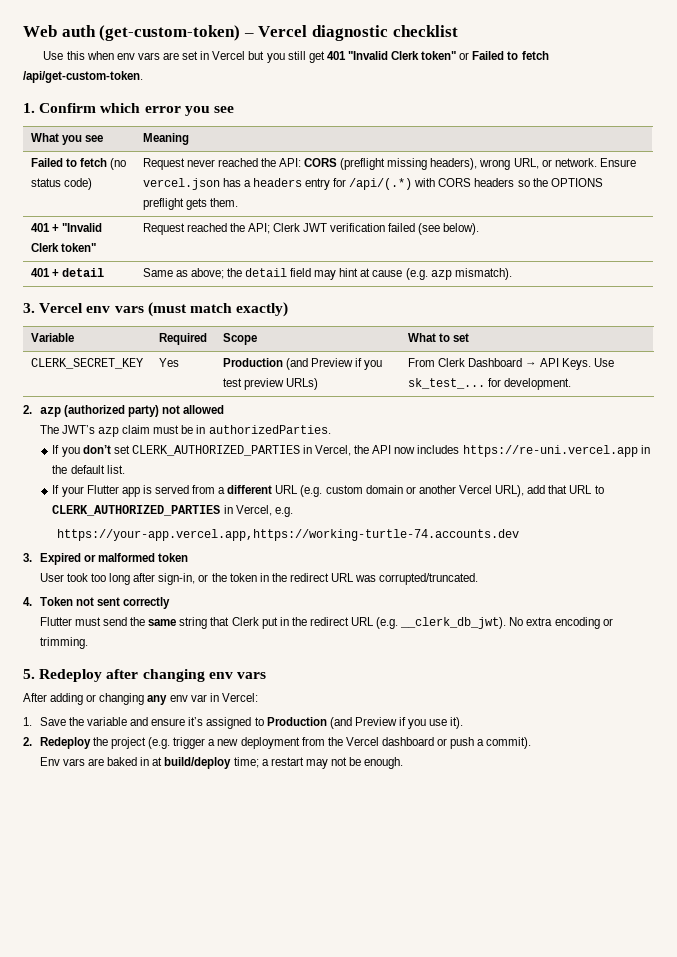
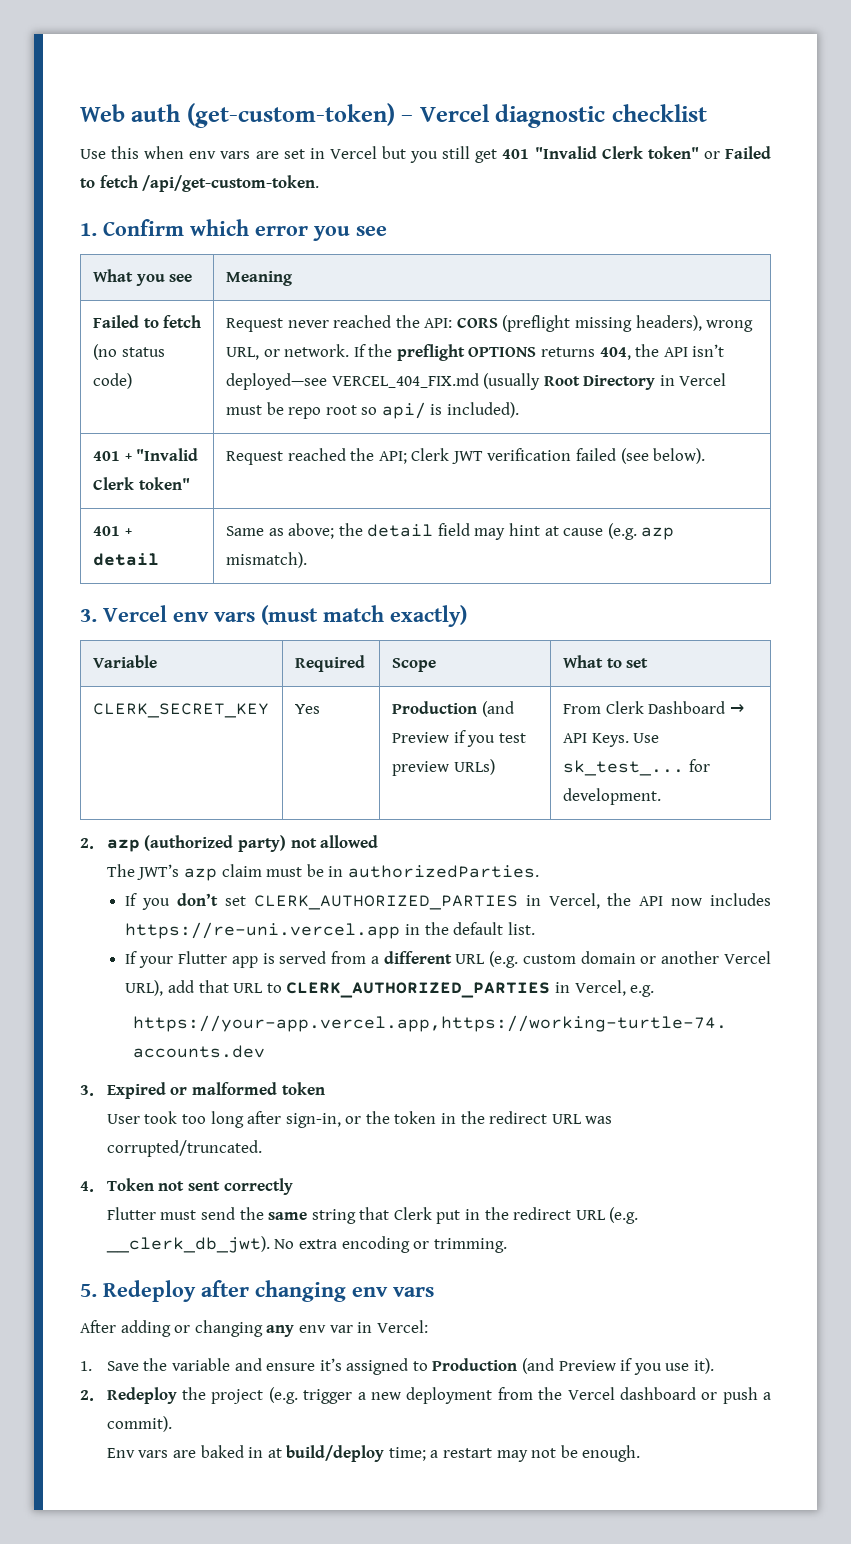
[599,158,636,167] [142,178,603,190] [142,198,238,210] Ensure vercel.json has a headers entry for /api/(.*) with CORS headers so the OPTIONS preflight gets them. -> [353,344,725,361] [225,373,727,390] [225,402,520,419] If the preflight OPTIONS returns 404, the API isn’t deployed—see VERCEL_404_FIX.md (usually Root Directory in Vercel must be repo root so api/ is included).

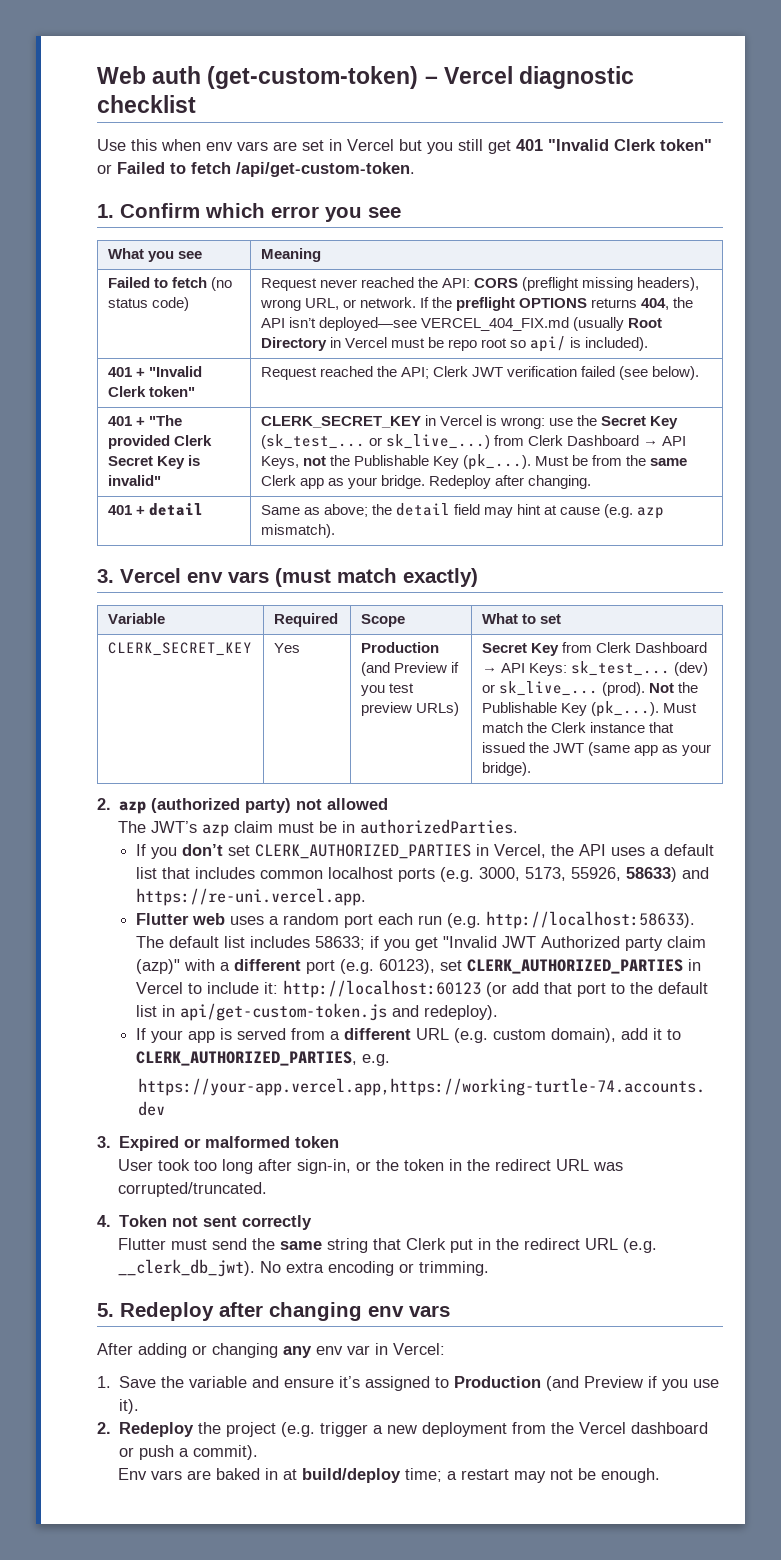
(706, 456) none -> [107,415,182,426] [107,435,212,449] [107,455,200,469] [107,475,161,486] [260,415,679,429] [260,434,687,449] [260,454,688,470] [260,475,592,489] // 401 + "The provided Clerk Secret Key is invalid" | CLERK_SECRET_KEY in Vercel is wrong: use the Secret Key (sk_test_... or sk_live_...) from Clerk Dashboard → API Keys, not the Publishable Key (pk_...). Must be from the same Clerk app as your bridge. Redeploy after changing.
[562,701,744,714] [562,733,660,747] [562,759,710,776] [562,788,661,805] From Clerk Dashboard → API Keys. Use sk_test_... for development. -> [481,642,708,656] [481,661,709,676] [481,681,699,696] [481,701,697,717] [481,722,675,733] [481,742,712,756] [481,762,531,776] Secret Key from Clerk Dashboard → API Keys: sk_test_... (dev) or sk_live_... (prod). Not the Publishable Key (pk_...). Must match the Clerk instance that issued the JWT (same app as your bridge).
[671,893,772,906] [125,922,535,939] now includes https://re-uni.vercel.app in the default list. -> [610,844,714,856] [135,867,709,882] [135,888,366,906] [135,911,695,929] [135,936,706,951] [135,959,701,974] [135,980,708,998] [135,1003,498,1021] uses a default list that includes common localhost ports (e.g. 3000, 5173, 55926, 58633) and https://re-uni.vercel.app. // Flutter web uses a random port each run (e.g. http://localhost:58633). The default list includes 58633; if you get "Invalid JWT Authorized party claim (azp)" with a different port (e.g. 60123), set CLERK_AUTHORIZED_PARTIES in Vercel to include it: http://localhost:60123 (or add that port to the default list in api/get-custom-token.js and redeploy).
[177,951,227,964] Flutter -> (183, 1036) none
[580,951,771,964] [125,980,626,998] domain or another Vercel URL), add that URL to CLERK_AUTHORIZED_PARTIES in Vercel, -> [550,1028,681,1043] [135,1051,357,1066] domain), add it to CLERK_AUTHORIZED_PARTIES,

